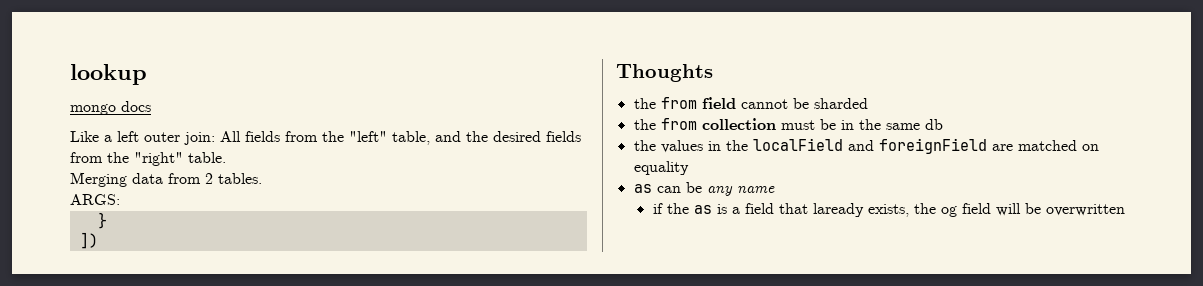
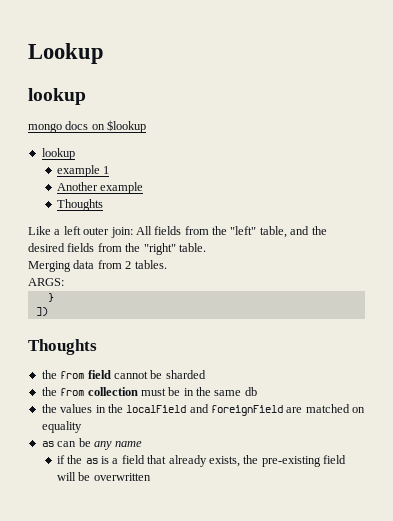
(70, 74) none -> [28,43,104,64] Lookup //
(151, 106) none -> [91,120,147,133] [41,148,75,160] [56,165,110,177] [56,182,144,194] [56,199,103,211] on $lookup // lookup // example 1 // Another example // Thoughts
[812,203,864,217] laready -> [168,455,207,467] already
[940,206,957,217] og -> [261,456,321,467] pre-existing

